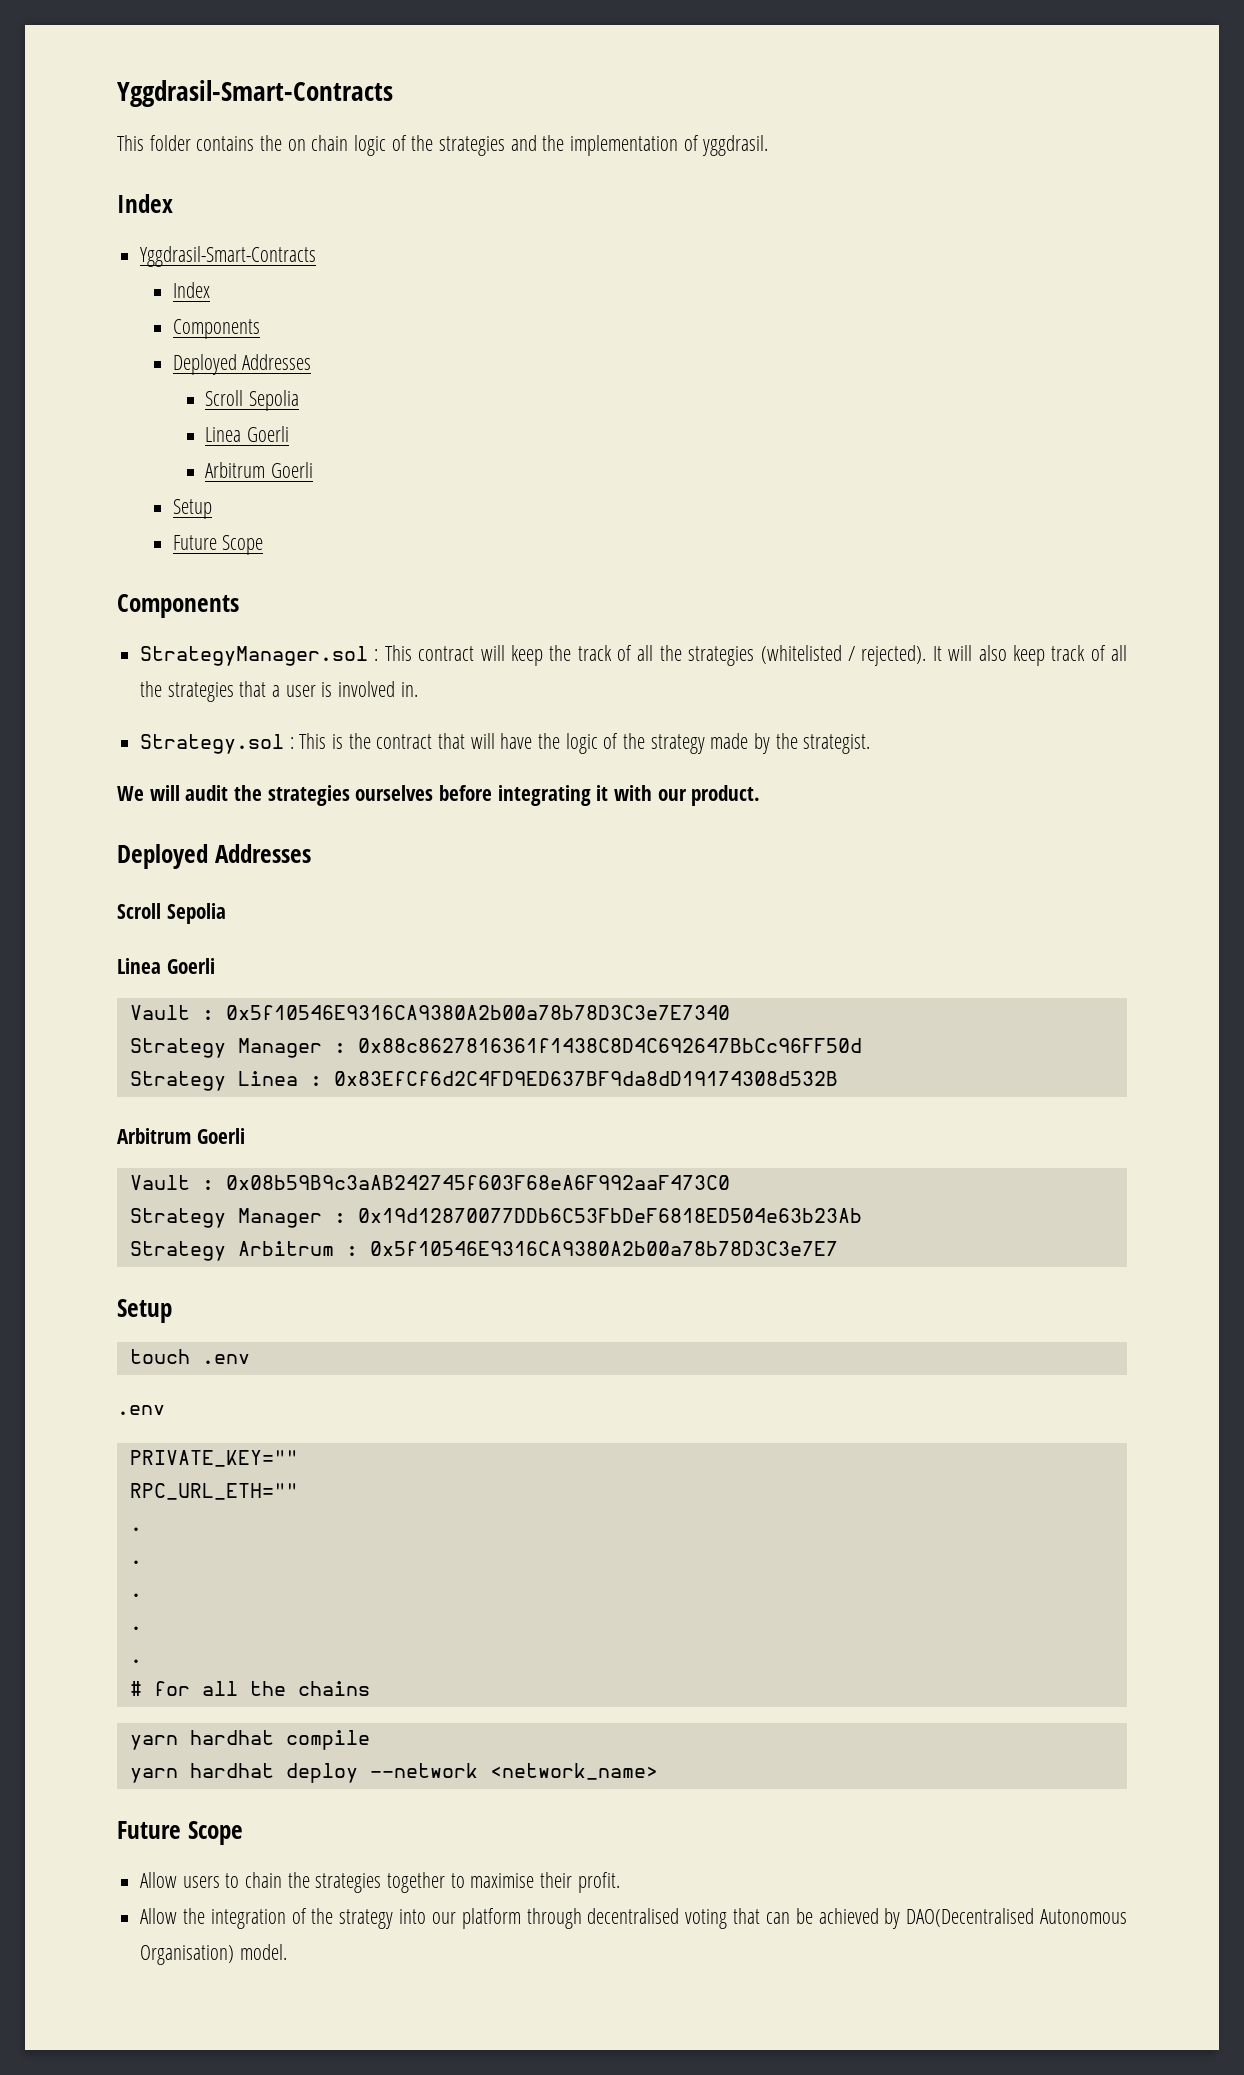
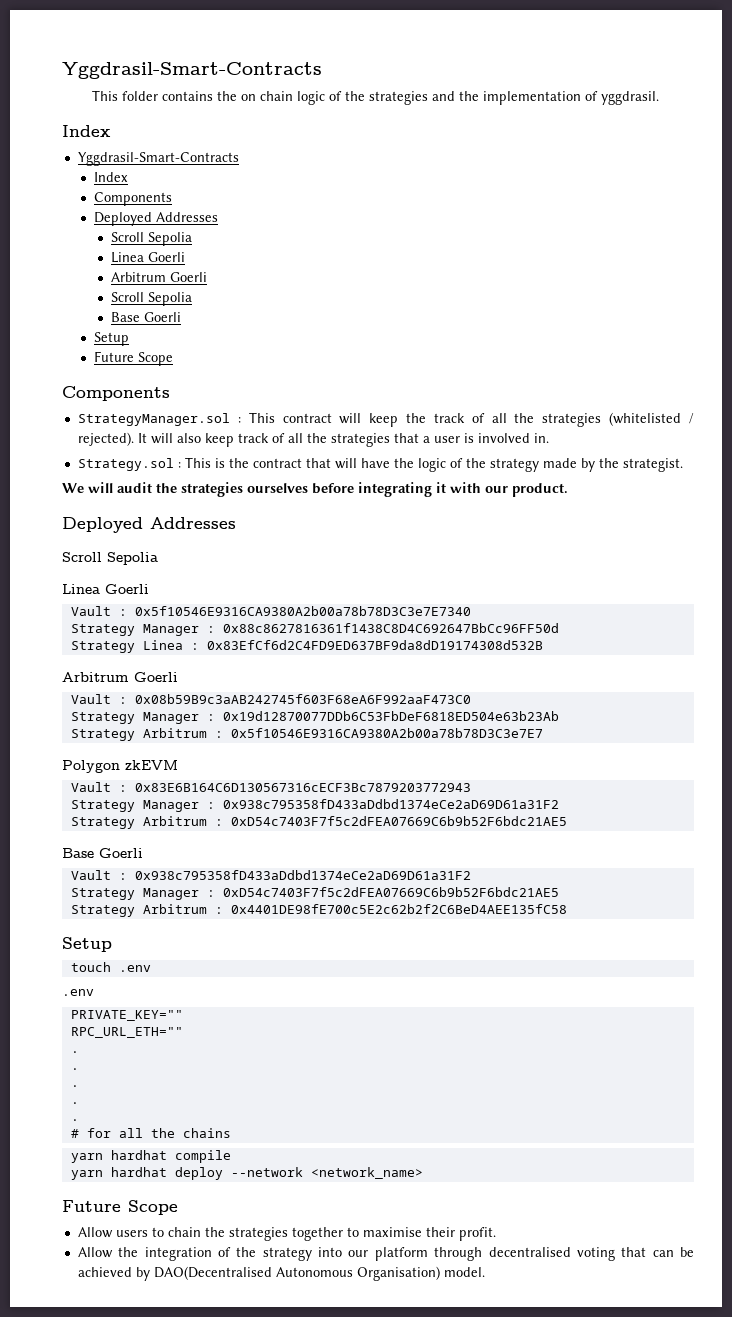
(314, 470) none -> [110,292,192,306] [110,312,181,322] // Scroll Sepolia // Base Goerli
(838, 1248) none -> [62,760,178,773] [70,782,471,792] [70,799,559,812] [70,816,567,829] [62,848,143,858] [70,870,471,880] [70,887,559,900] [70,904,567,917] // Polygon zkEVM // Vault : 0x83E6B164C6D130567316cECF3Bc7879203772943 // Strategy Manager : 0x938c795358fD433aDdbd1374eCe2aD69D61a31F2 // Strategy Arbitrum : 0xD54c7403F7f5c2dFEA07669C6b9b52F6bdc21AE5 // Base Goerli // Vault : 0x938c795358fD433aDdbd1374eCe2aD69D61a31F2 // Strategy Manager : 0xD54c7403F7f5c2dFEA07669C6b9b52F6bdc21AE5 // Strategy Arbitrum : 0x4401DE98fE700c5E2c62b2f2C6BeD4AEE135fC58

